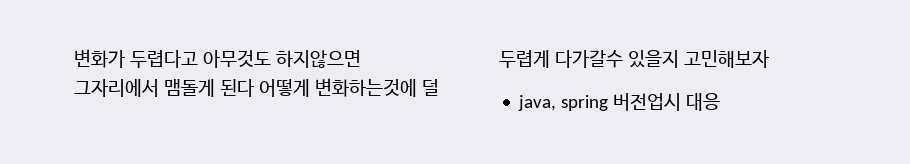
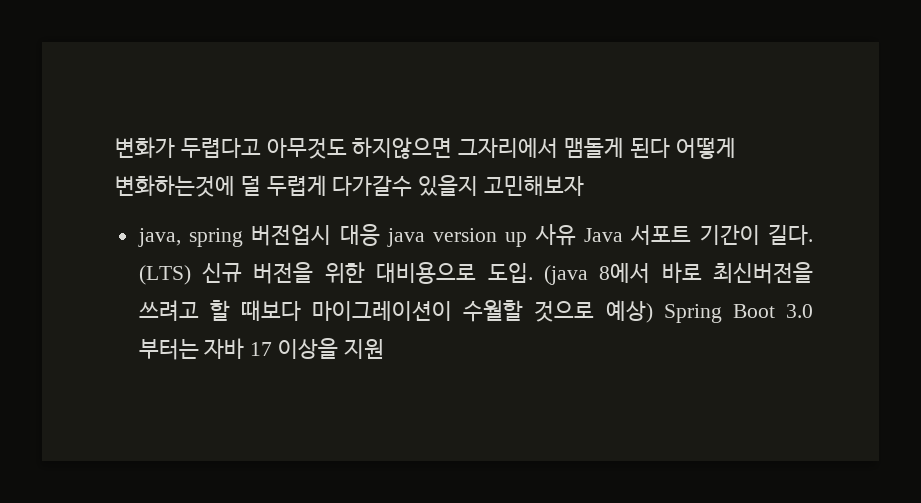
(721, 102) none -> [386,224,813,247] [138,262,813,285] [138,300,813,323] [138,338,384,360] java version up 사유 Java 서포트 기간이 길다. (LTS) 신규 버전을 위한 대비용으로 도입. (java 8에서 바로 최신버전을 쓰려고 할 때보다 마이그레이션이 수월할 것으로 예상) Spring Boot 3.0 부터는 자바 17 이상을 지원

